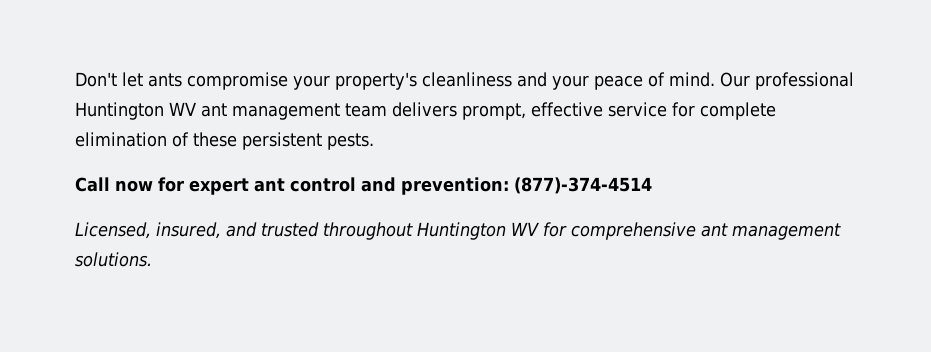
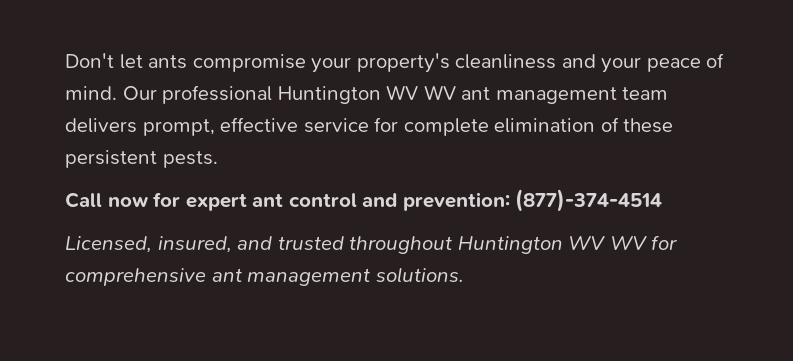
(196, 109) none -> [423,85,456,100] WV
(540, 229) none -> [609,236,647,250] WV

